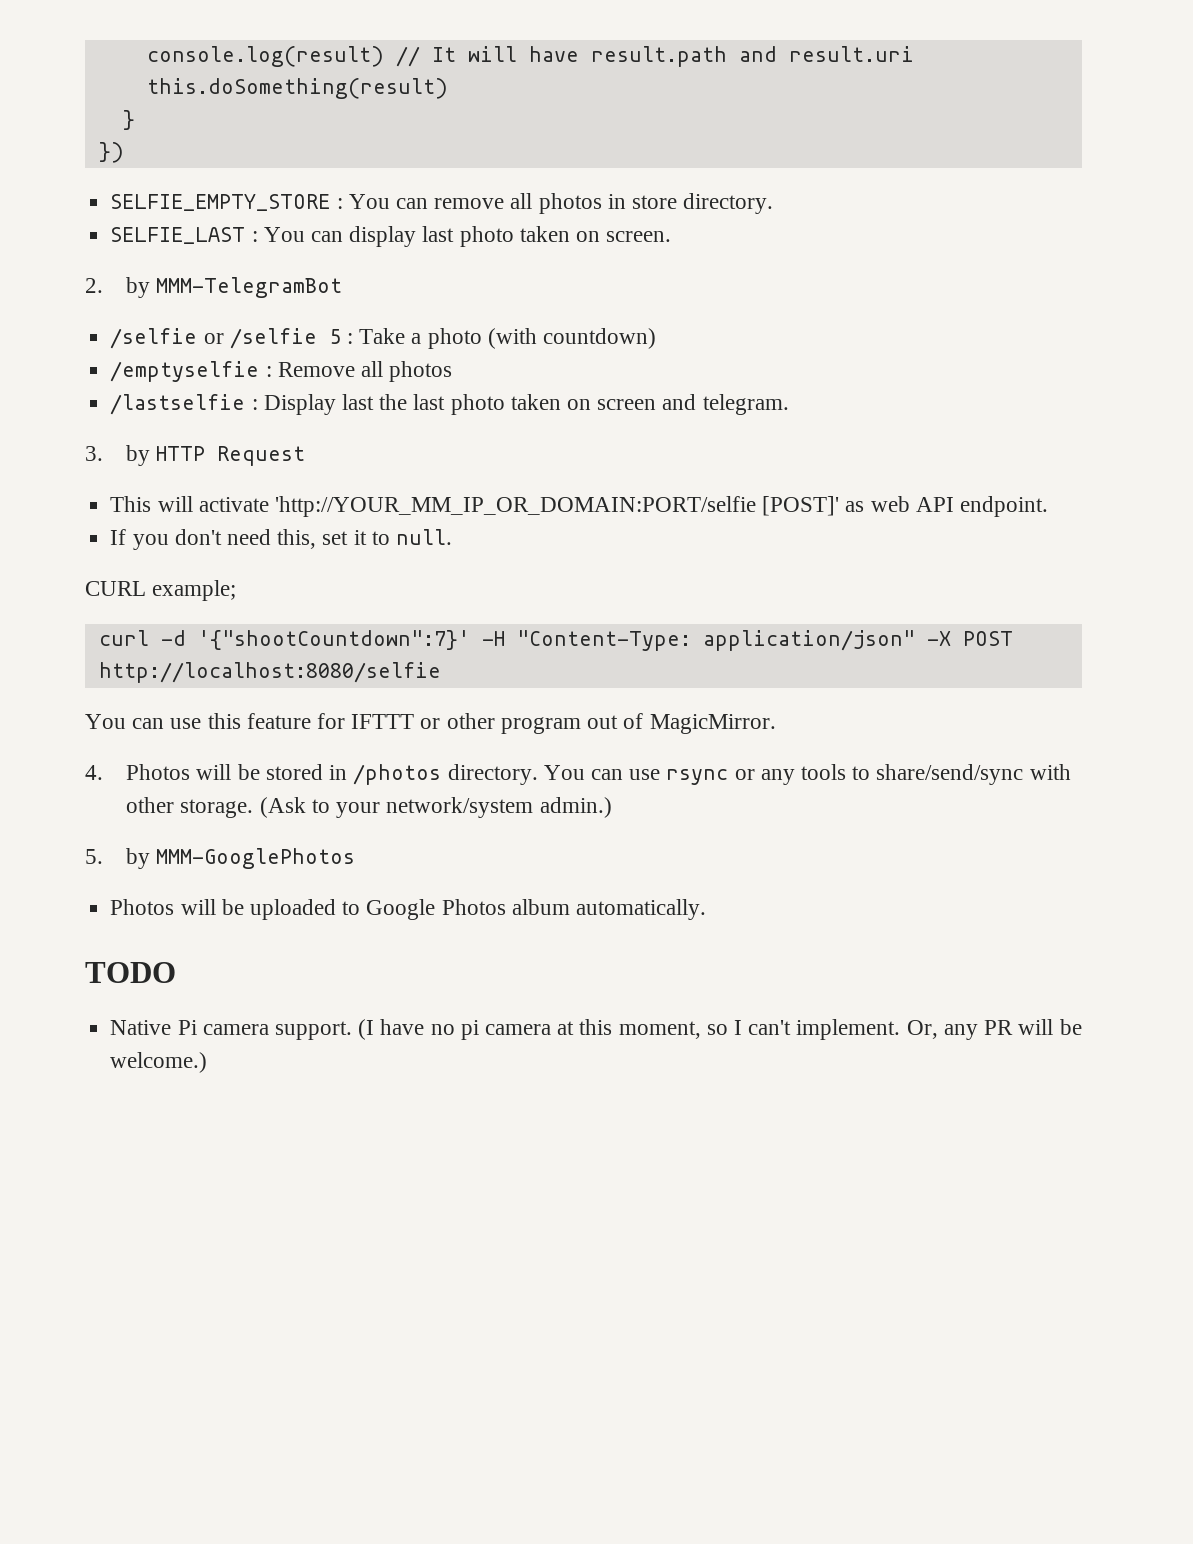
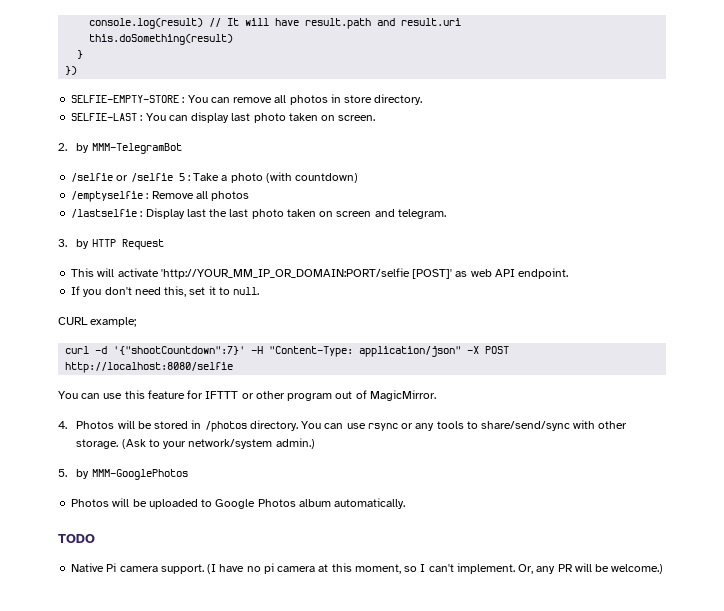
[110,194,331,211] SELFIE_EMPTY_STORE -> [71,95,180,103] SELFIE-EMPTY-STORE
[110,227,246,244] SELFIE_LAST -> [71,113,138,121] SELFIE-LAST

